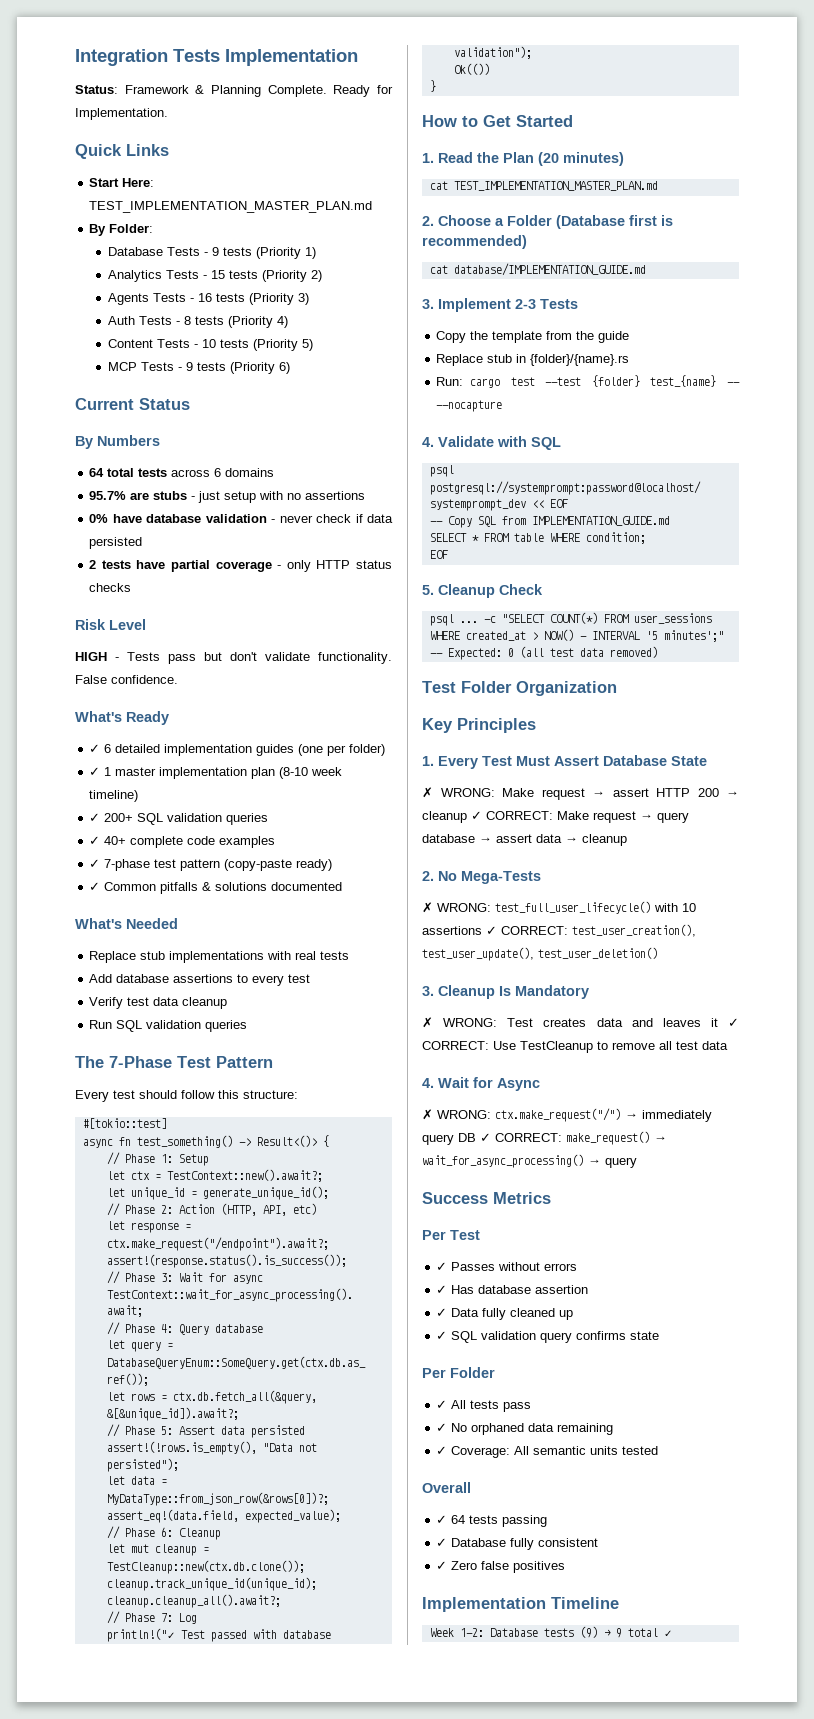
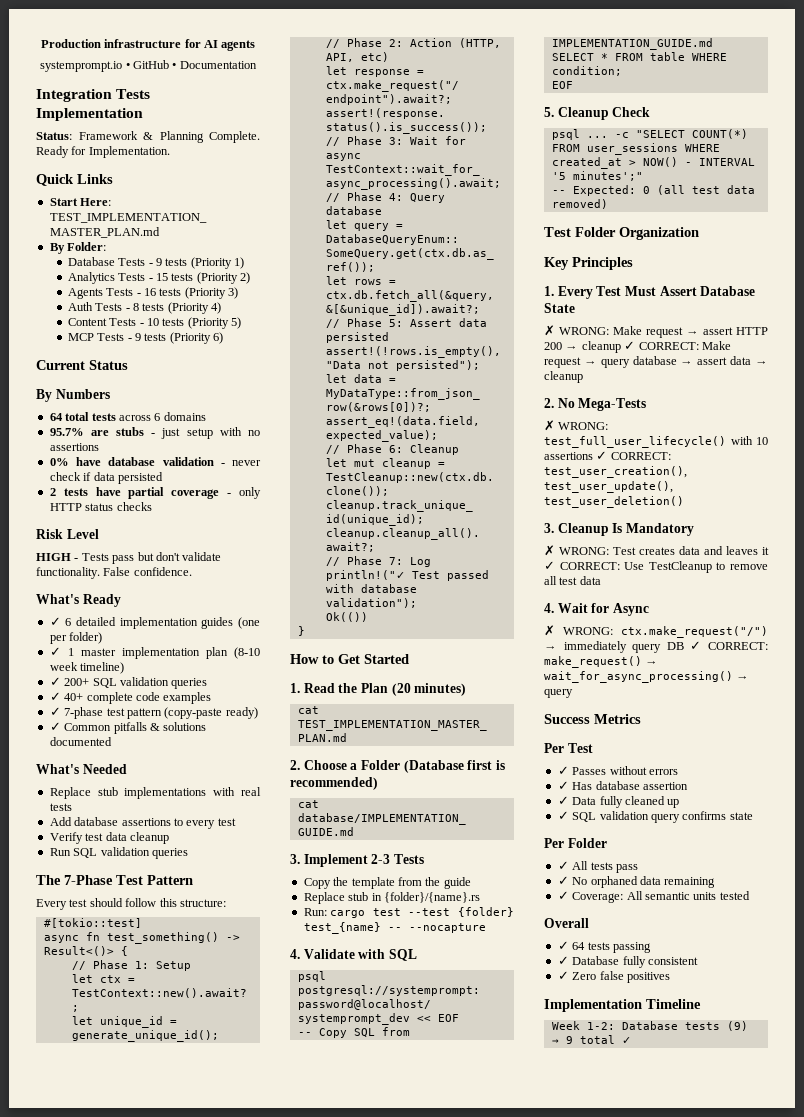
(75, 57) none -> [40,39,256,51] [40,60,257,72] Production infrastructure for AI agents // systemprompt.io • GitHub • Documentation //

